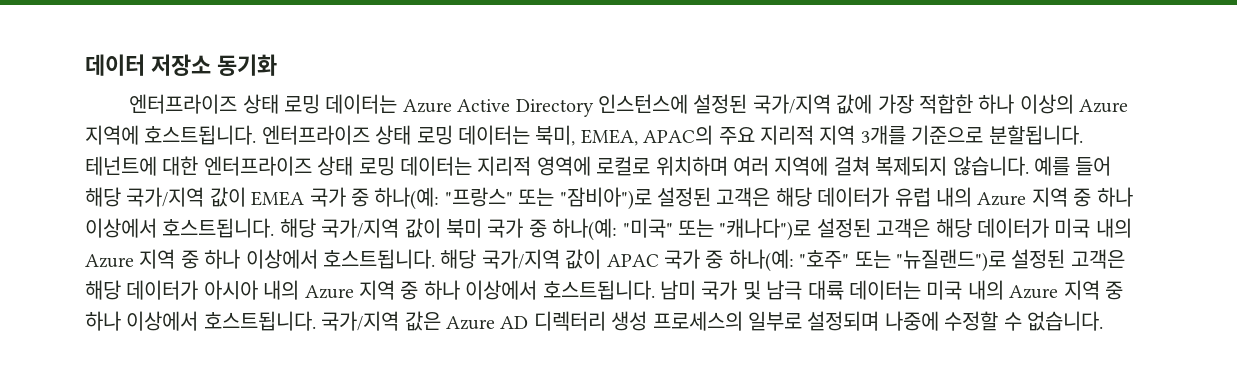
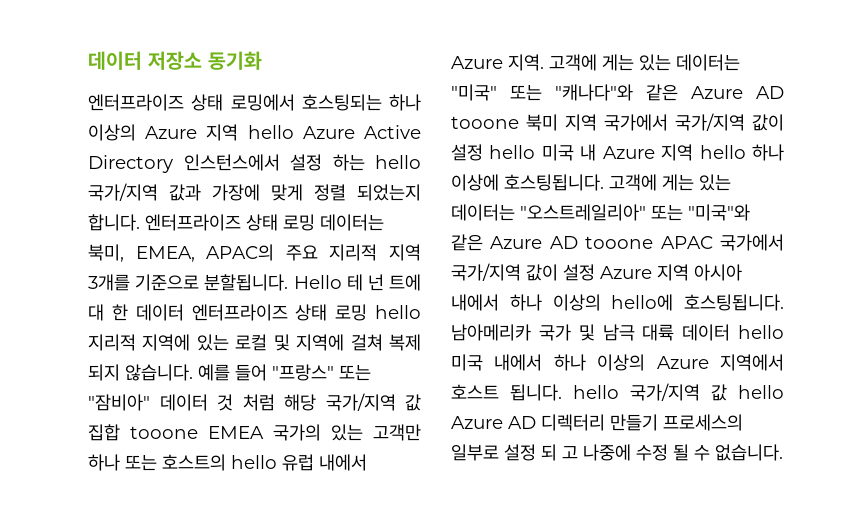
[284,94,1129,117] [85,125,257,145] 로밍 데이터는 Azure Active Directory 인스턴스에 설정된 국가/지역 값에 가장 적합한 하나 이상의 Azure 지역에 호스트됩니다. -> [230,94,421,111] [88,124,421,141] [88,154,421,173] [88,183,421,201] [88,214,140,231] 로밍에서 호스팅되는 하나 이상의 Azure 지역 hello Azure Active Directory 인스턴스에서 설정 하는 hello 국가/지역 값과 가장에 맞게 정렬 되었는지 합니다.
[85,156,1112,176] [85,187,1133,210] [85,218,1132,241] [85,249,1125,272] [85,280,1123,300] [85,311,441,331] 테넌트에 대한 엔터프라이즈 상태 로밍 데이터는 지리적 영역에 로컬로 위치하며 여러 지역에 걸쳐 복제되지 않습니다. 예를 들어 해당 국가/지역 값이 EMEA 국가 중 하나(예: "프랑스" 또는 "잠비아")로 설정된 고객은 해당 데이터가 유럽 내의 Azure 지역 중 하나 이상에서 호스트됩니다. 해당 국가/지역 값이 북미 국가 중 하나(예: "미국" 또는 "캐나다")로 설정된 고객은 해당 데이터가 미국 내의 Azure 지역 중 하나 이상에서 호스트됩니다. 해당 국가/지역 값이 APAC 국가 중 하나(예: "호주" 또는 "뉴질랜드")로 설정된 고객은 해당 데이터가 아시아 내의 Azure 지역 중 하나 이상에서 호스트됩니다. 남미 국가 및 남극 대륙 데이터는 미국 내의 Azure 지역 중 하나 이상에서 호스트됩니다. 국가/지역 값은 -> [293,274,421,291] [88,304,421,321] [88,334,421,351] [88,364,371,381] [88,393,421,411] [88,424,421,441] [88,454,367,471] [451,54,740,71] [451,84,784,101] [451,113,784,131] [451,144,784,161] [451,174,731,191] [451,204,750,221] [451,234,784,251] [451,263,742,281] [451,294,784,311] [451,324,784,341] [451,354,784,371] [451,383,784,401] Hello 테 넌 트에 대 한 데이터 엔터프라이즈 상태 로밍 hello 지리적 지역에 있는 로컬 및 지역에 걸쳐 복제 되지 않습니다. 예를 들어 "프랑스" 또는 "잠비아" 데이터 것 처럼 해당 국가/지역 값 집합 tooone EMEA 국가의 있는 고객만 하나 또는 호스트의 hello 유럽 내에서 Azure 지역. 고객에 게는 있는 데이터는 "미국" 또는 "캐나다"와 같은 Azure AD tooone 북미 지역 국가에서 국가/지역 값이 설정 hello 미국 내 Azure 지역 hello 하나 이상에 호스팅됩니다. 고객에 게는 있는 데이터는 "오스트레일리아" 또는 "미국"와 같은 Azure AD tooone APAC 국가에서 국가/지역 값이 설정 Azure 지역 아시아 내에서 하나 이상의 hello에 호스팅됩니다. 남아메리카 국가 및 남극 대륙 데이터 hello 미국 내에서 하나 이상의 Azure 지역에서 호스트 됩니다. hello 국가/지역 값 hello
[611,311,648,331] 생성 -> [610,414,658,431] 만들기
[807,311,999,331] 설정되며 나중에 수정할 -> [504,444,689,461] 설정 되 고 나중에 수정 될

